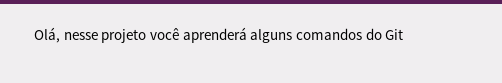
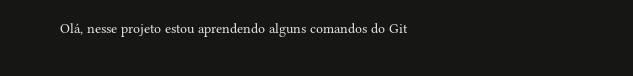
[149,27,247,43] você aprenderá -> [165,23,265,37] estou aprendendo

